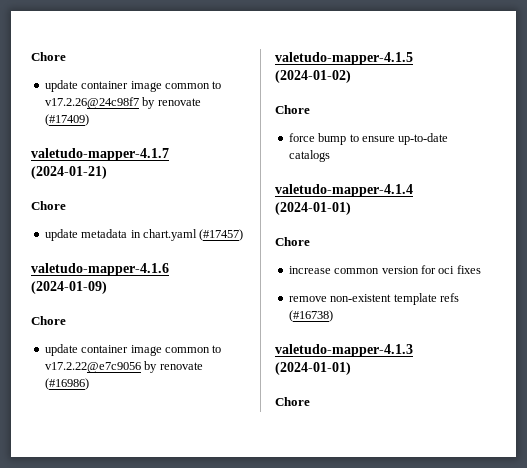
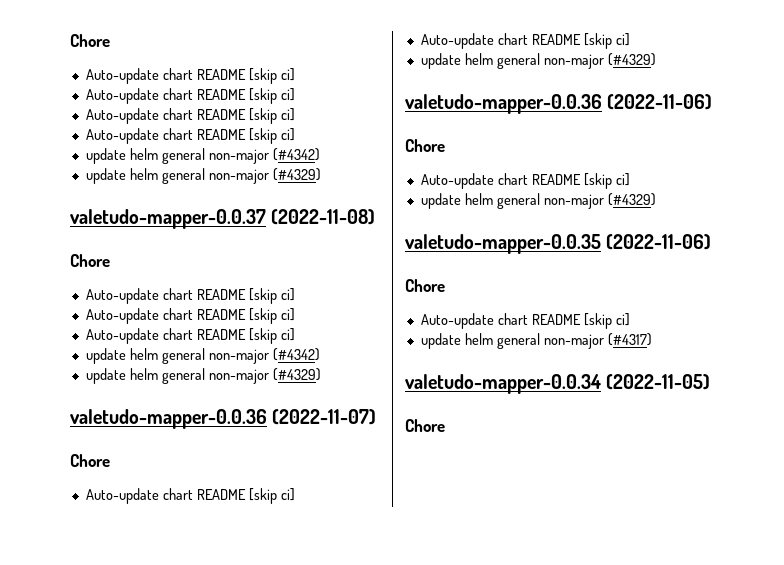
[31,52,66,61] [44,80,222,92] [44,97,201,109] [44,114,89,126] [31,148,169,161] [31,166,107,179] [31,201,66,210] [44,229,244,241] [31,263,169,276] [31,281,107,294] [31,316,66,325] [44,344,222,356] [44,361,203,373] [44,378,89,390] [275,52,413,65] [275,70,351,83] [275,105,310,114] [288,133,449,145] [288,150,330,162] [275,184,413,197] [275,202,351,215] [275,237,310,246] [288,265,481,274] [288,293,459,305] [288,310,333,322] [275,344,413,357] [275,362,351,375] Chore // update container image common to v17.2.26@24c98f7 by renovate (#17409) // valetudo-mapper-4.1.7 (2024-01-21) // Chore // update metadata in chart.yaml (#17457) // valetudo-mapper-4.1.6 (2024-01-09) // Chore // update container image common to v17.2.22@e7c9056 by renovate (#16986) // valetudo-mapper-4.1.5 (2024-01-02) // Chore // force bump to ensure up-to-date catalogs // valetudo-mapper-4.1.4 (2024-01-01) // Chore // increase common version for oci fixes // remove non-existent template refs (#16738) // valetudo-mapper-4.1.3 (2024-01-01) -> [70,34,110,47] [85,68,295,84] [85,88,295,104] [85,108,295,124] [85,128,295,144] [85,148,320,164] [85,168,321,184] [70,209,376,229] [70,254,110,267] [85,288,295,304] [85,308,295,324] [85,328,295,344] [85,348,320,364] [85,368,321,384] [70,409,377,429] [70,454,110,467] [85,488,295,504] [420,33,630,49] [420,53,656,69] [405,94,713,114] [405,139,445,152] [420,173,630,189] [420,193,656,209] [405,234,712,254] [405,279,445,292] [420,313,630,329] [420,333,652,349] [405,374,711,394] Chore // Auto-update chart README [skip ci] // Auto-update chart README [skip ci] // Auto-update chart README [skip ci] // Auto-update chart README [skip ci] // update helm general non-major (#4342) // update helm general non-major (#4329) // valetudo-mapper-0.0.37 (2022-11-08) // Chore // Auto-update chart README [skip ci] // Auto-update chart README [skip ci] // Auto-update chart README [skip ci] // update helm general non-major (#4342) // update helm general non-major (#4329) // valetudo-mapper-0.0.36 (2022-11-07) // Chore // Auto-update chart README [skip ci] // Auto-update chart README [skip ci] // update helm general non-major (#4329) // valetudo-mapper-0.0.36 (2022-11-06) // Chore // Auto-update chart README [skip ci] // update helm general non-major (#4329) // valetudo-mapper-0.0.35 (2022-11-06) // Chore // Auto-update chart README [skip ci] // update helm general non-major (#4317) // valetudo-mapper-0.0.34 (2022-11-05)

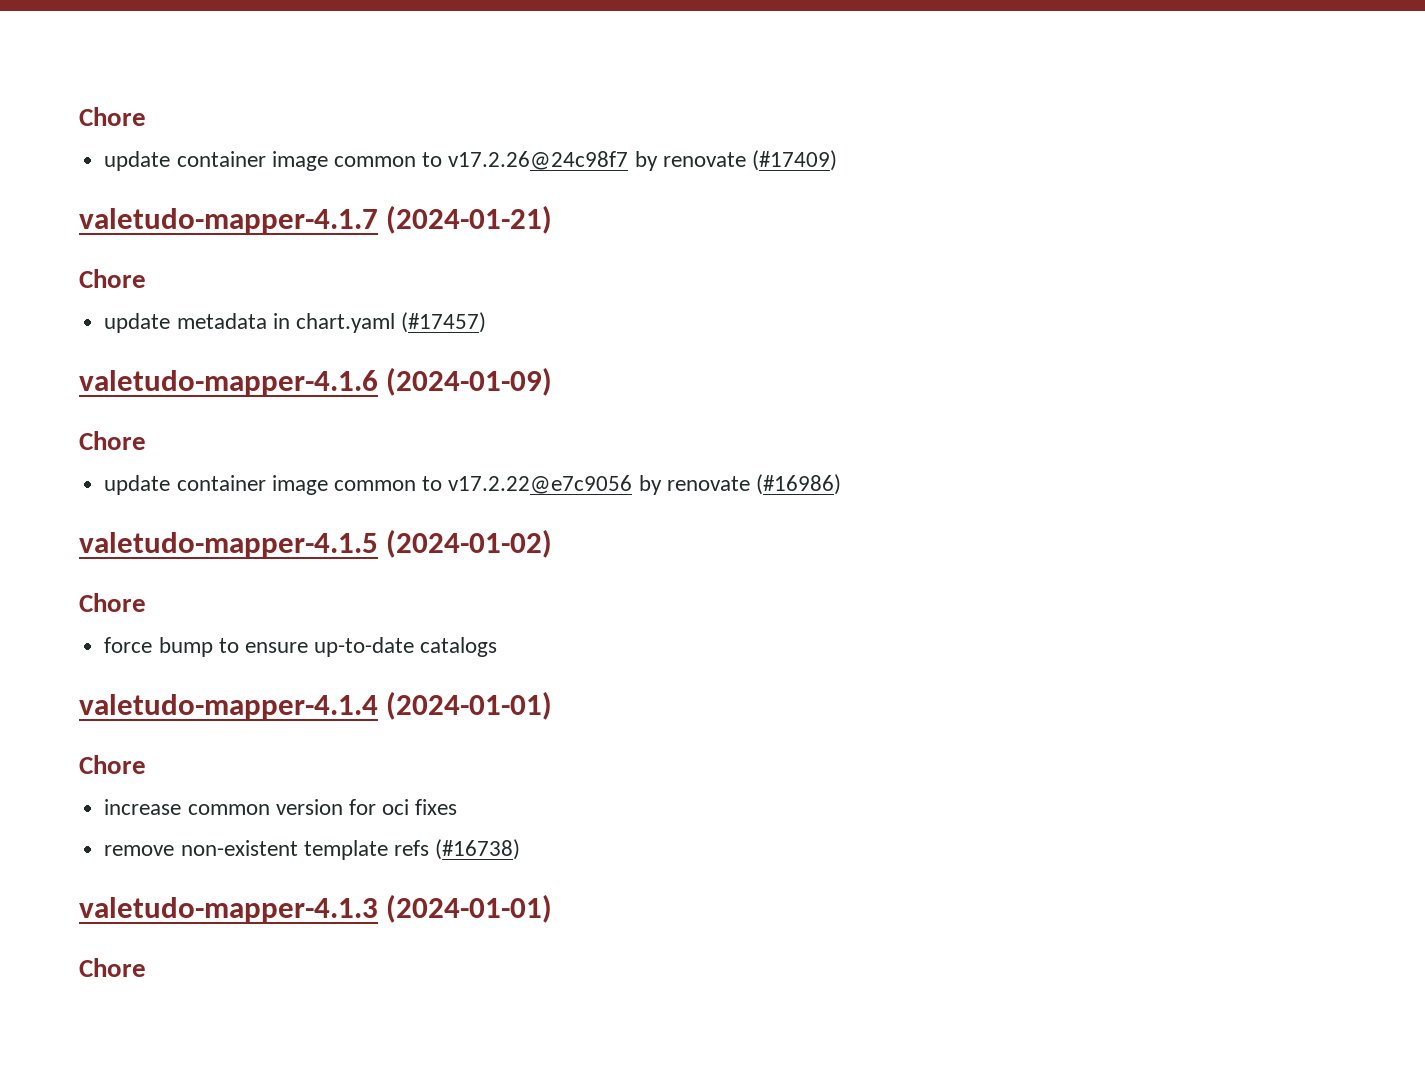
[70,34,110,47] [85,68,295,84] [85,88,295,104] [85,108,295,124] [85,128,295,144] [85,148,320,164] [85,168,321,184] [70,209,376,229] [70,254,110,267] [85,288,295,304] [85,308,295,324] [85,328,295,344] [85,348,320,364] [85,368,321,384] [70,409,377,429] [70,454,110,467] [85,488,295,504] [420,33,630,49] [420,53,656,69] [405,94,713,114] [405,139,445,152] [420,173,630,189] [420,193,656,209] [405,234,712,254] [405,279,445,292] [420,313,630,329] [420,333,652,349] [405,374,711,394] Chore // Auto-update chart README [skip ci] // Auto-update chart README [skip ci] // Auto-update chart README [skip ci] // Auto-update chart README [skip ci] // update helm general non-major (#4342) // update helm general non-major (#4329) // valetudo-mapper-0.0.37 (2022-11-08) // Chore // Auto-update chart README [skip ci] // Auto-update chart README [skip ci] // Auto-update chart README [skip ci] // update helm general non-major (#4342) // update helm general non-major (#4329) // valetudo-mapper-0.0.36 (2022-11-07) // Chore // Auto-update chart README [skip ci] // Auto-update chart README [skip ci] // update helm general non-major (#4329) // valetudo-mapper-0.0.36 (2022-11-06) // Chore // Auto-update chart README [skip ci] // update helm general non-major (#4329) // valetudo-mapper-0.0.35 (2022-11-06) // Chore // Auto-update chart README [skip ci] // update helm general non-major (#4317) // valetudo-mapper-0.0.34 (2022-11-05) -> [79,107,146,126] [104,150,837,171] [79,205,553,234] [79,269,146,288] [104,312,487,333] [79,367,553,396] [79,431,146,450] [104,474,841,495] [79,529,553,558] [79,593,146,612] [104,637,498,657] [79,691,553,720] [79,755,146,774] [104,799,458,815] [104,839,521,860] [79,894,553,923] Chore // update container image common to v17.2.26@24c98f7 by renovate (#17409) // valetudo-mapper-4.1.7 (2024-01-21) // Chore // update metadata in chart.yaml (#17457) // valetudo-mapper-4.1.6 (2024-01-09) // Chore // update container image common to v17.2.22@e7c9056 by renovate (#16986) // valetudo-mapper-4.1.5 (2024-01-02) // Chore // force bump to ensure up-to-date catalogs // valetudo-mapper-4.1.4 (2024-01-01) // Chore // increase common version for oci fixes // remove non-existent template refs (#16738) // valetudo-mapper-4.1.3 (2024-01-01)

